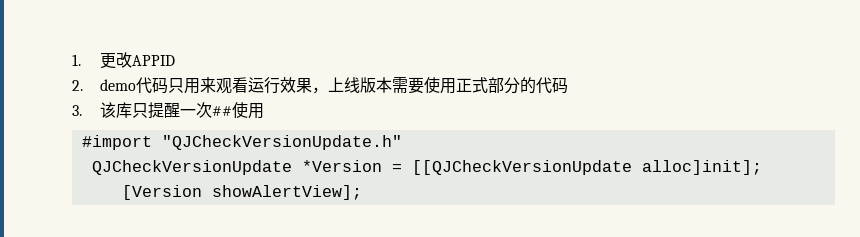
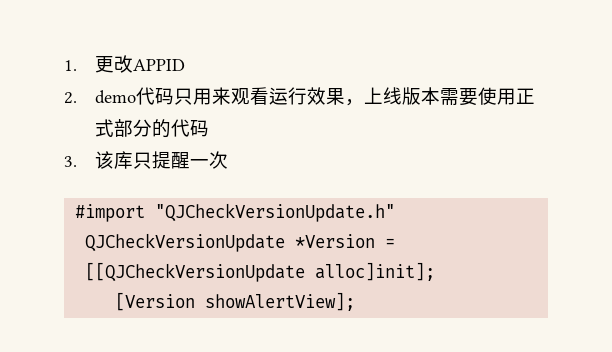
[211,102,264,119] ##使用 -> (229, 160) none

